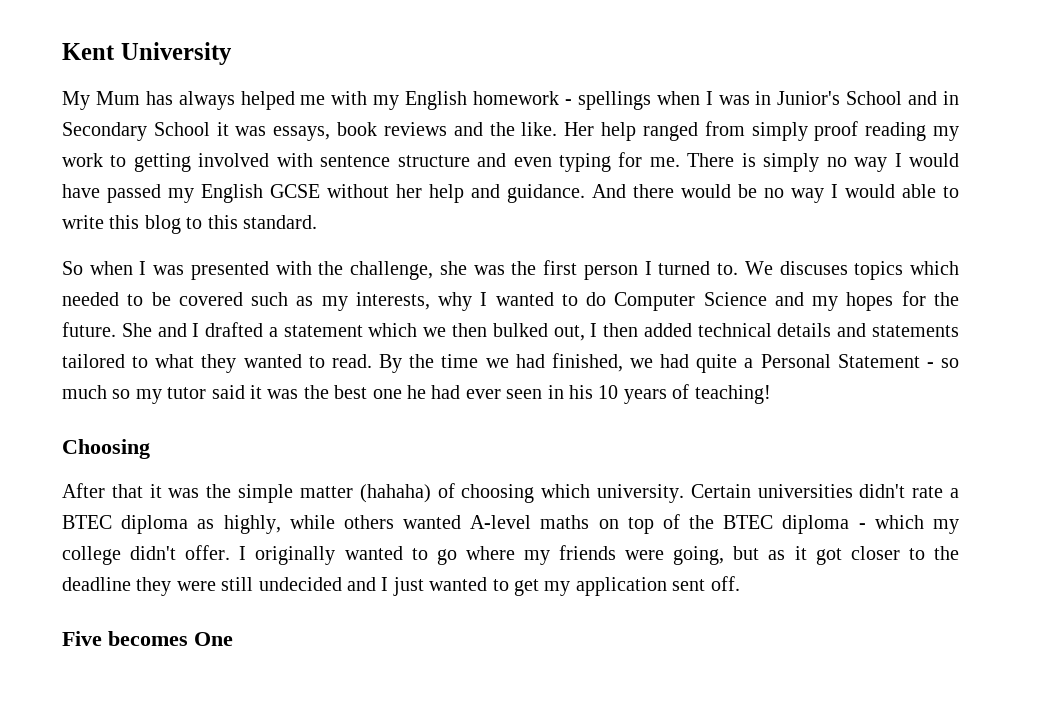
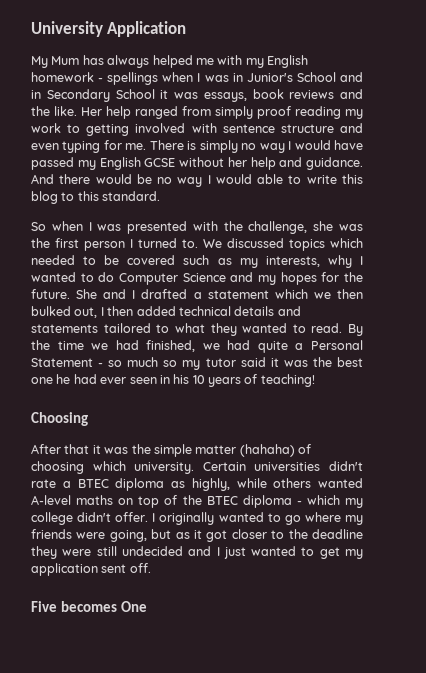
[62,43,115,60] Kent -> (31, 29) none
(232, 53) none -> [107,21,187,37] Application
[779,261,848,275] discuses -> [227,238,284,248] discussed

